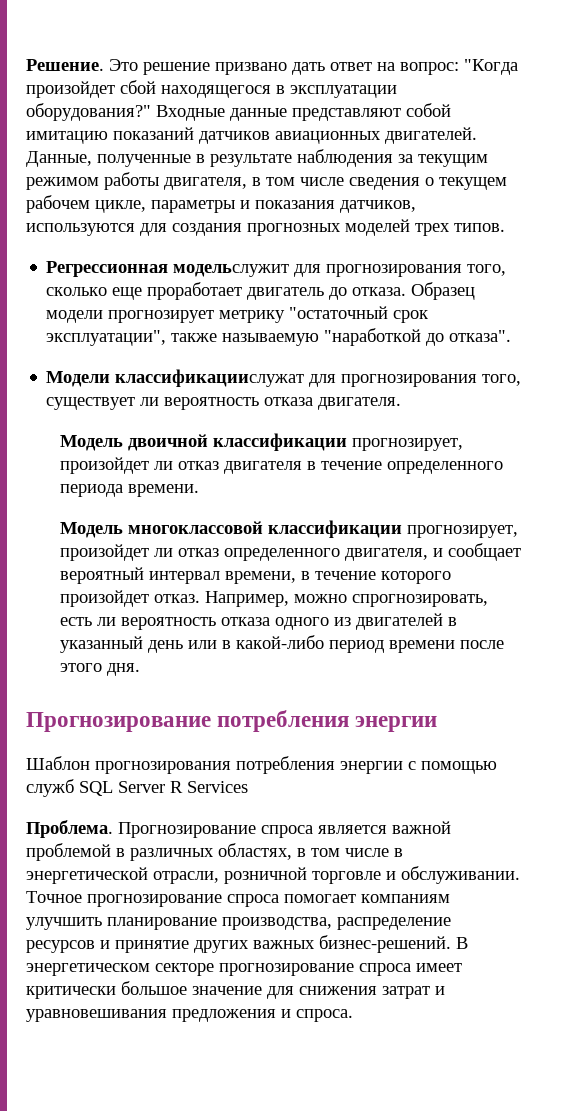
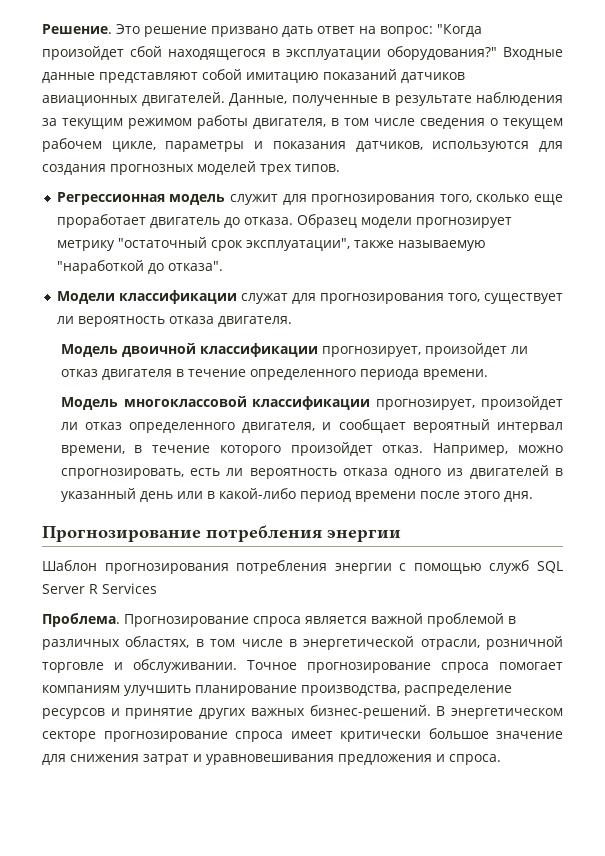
[173,264,290,277] модельслужит -> [169,194,279,205] модель служит
[115,369,305,387] классификациислужат -> [118,290,288,304] классификации служат

